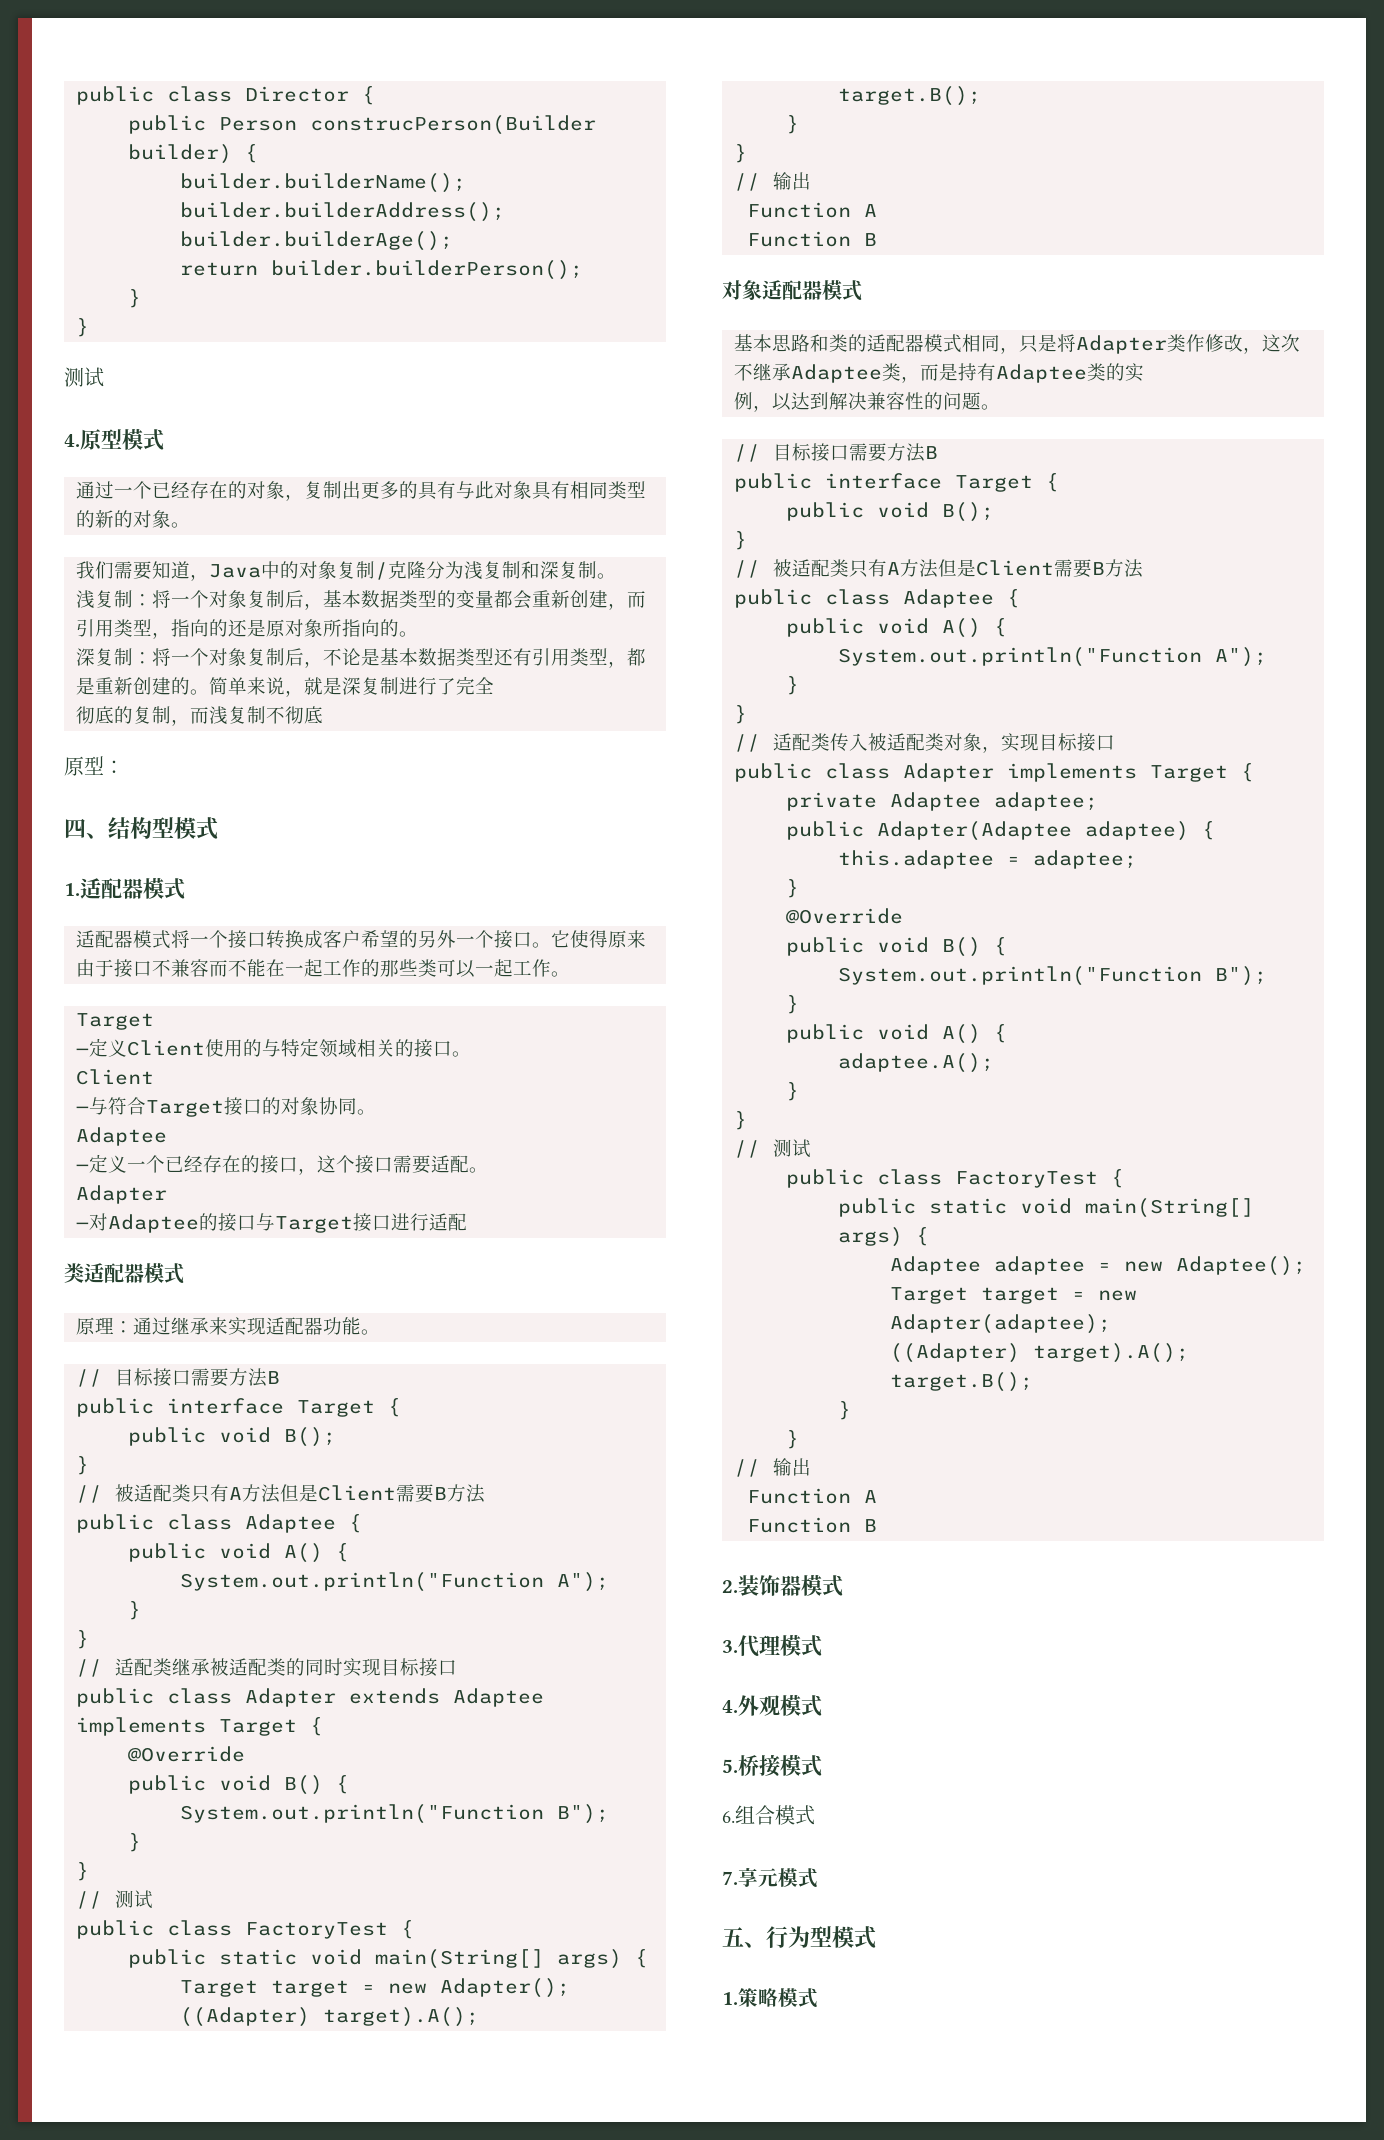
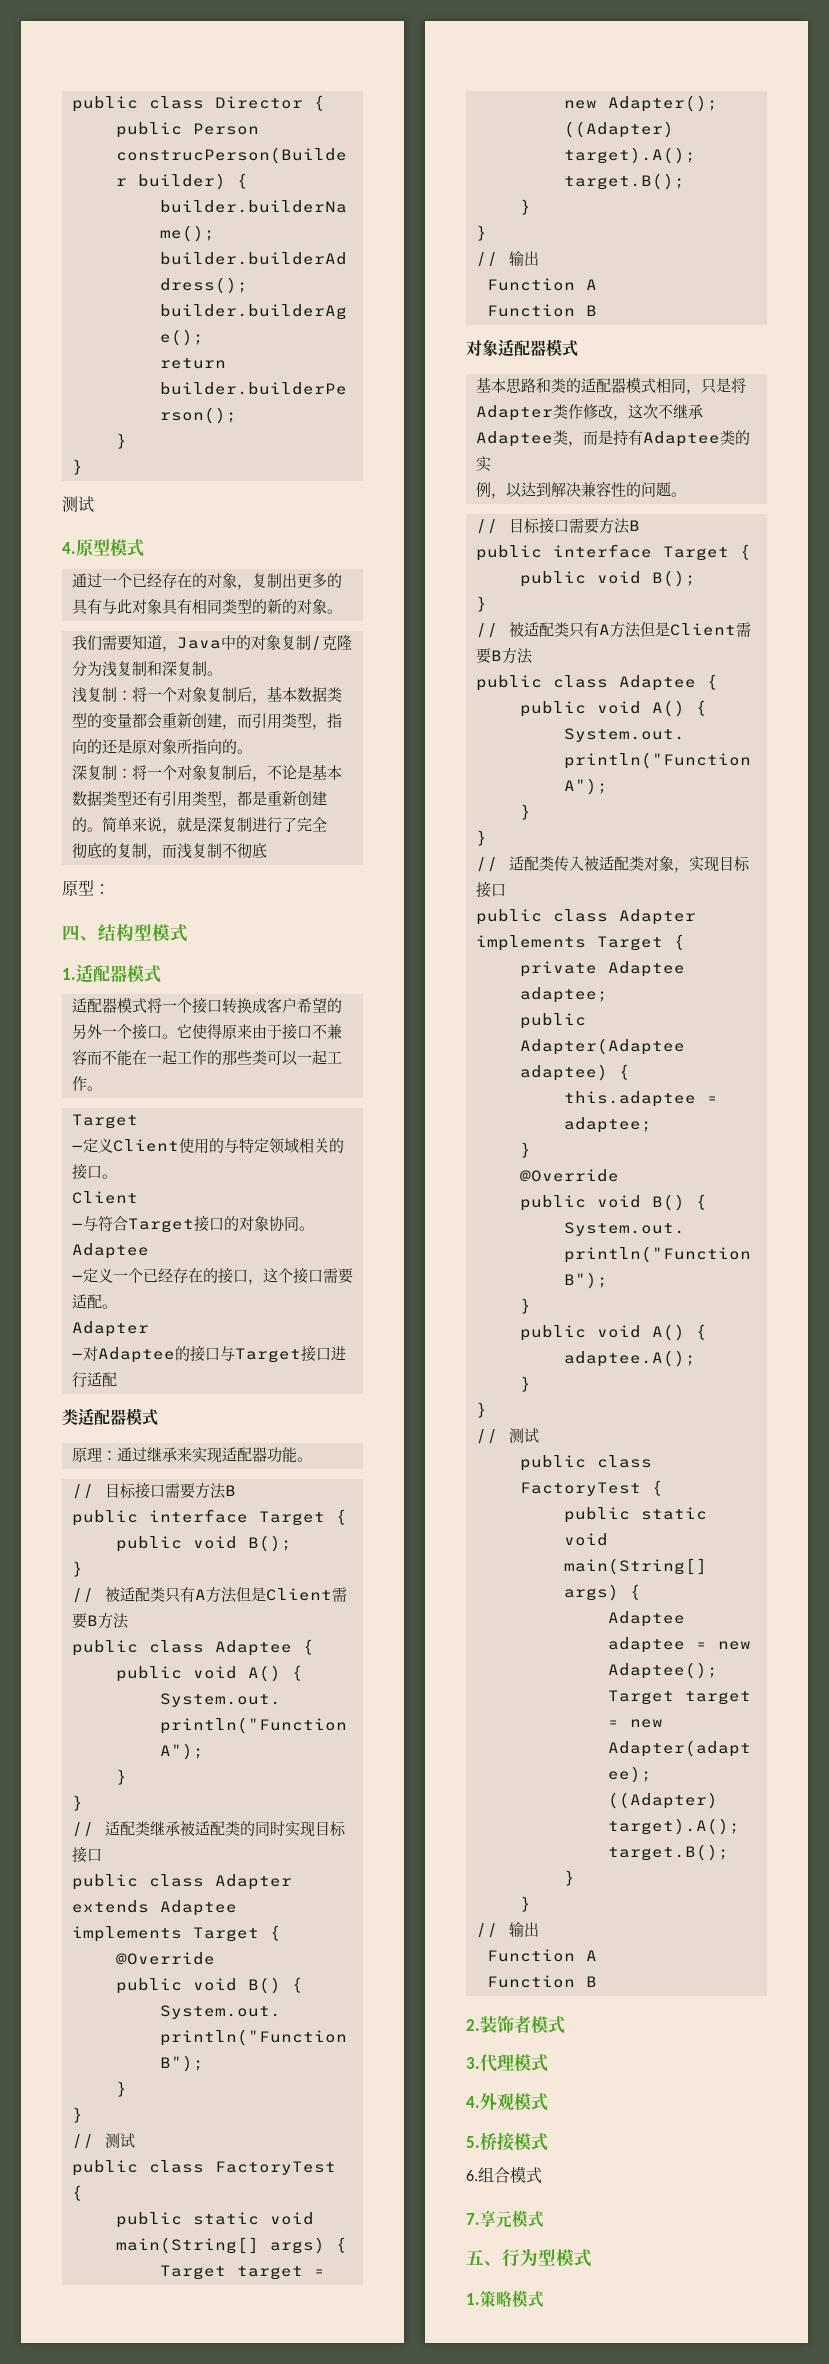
[780,1575,801,1596] 器 -> [514,2015,531,2033] 者

